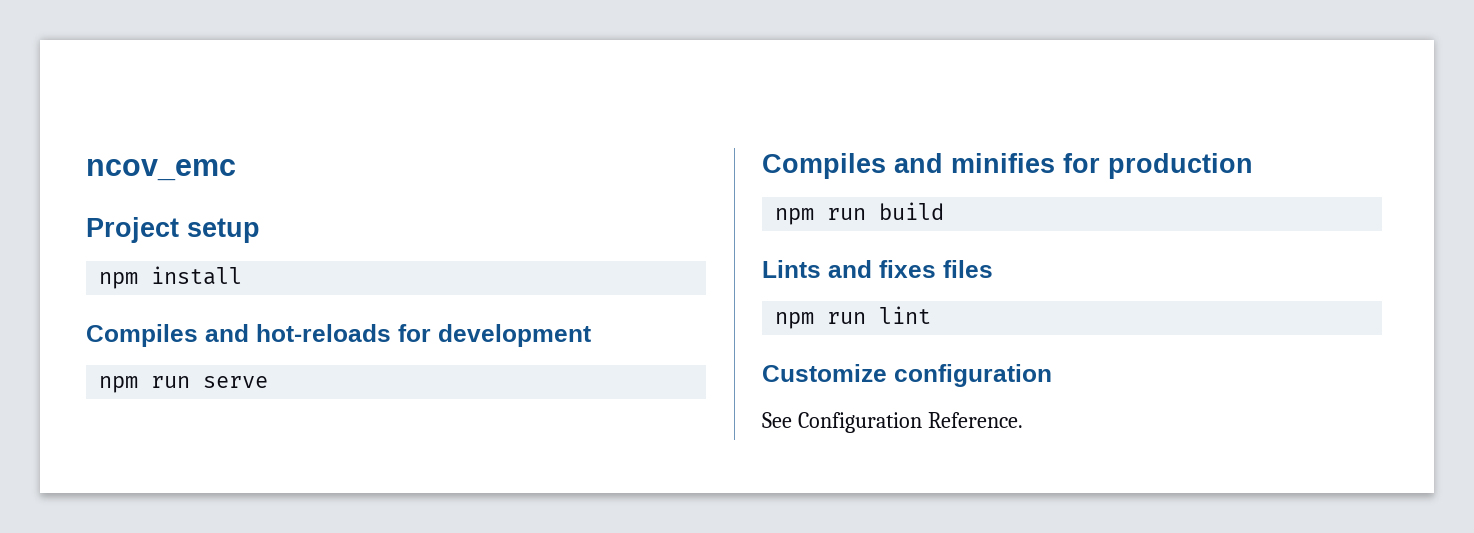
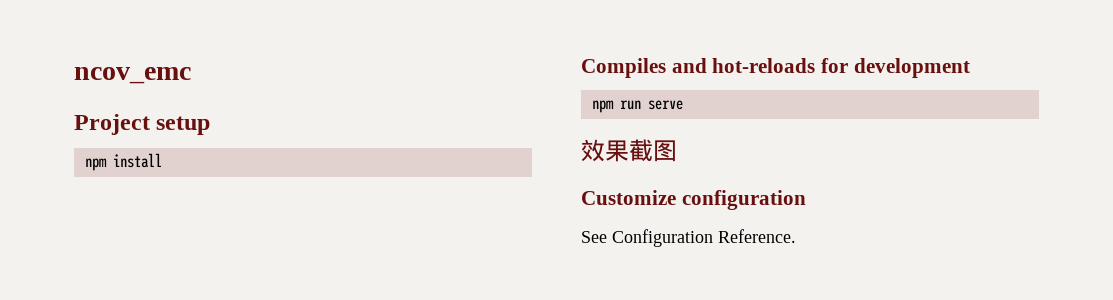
[762,153,1253,179] [775,202,945,225] [762,260,993,278] [775,306,932,329] Compiles and minifies for production // npm run build // Lints and fixes files // npm run lint -> [581,139,677,162] 效果截图

